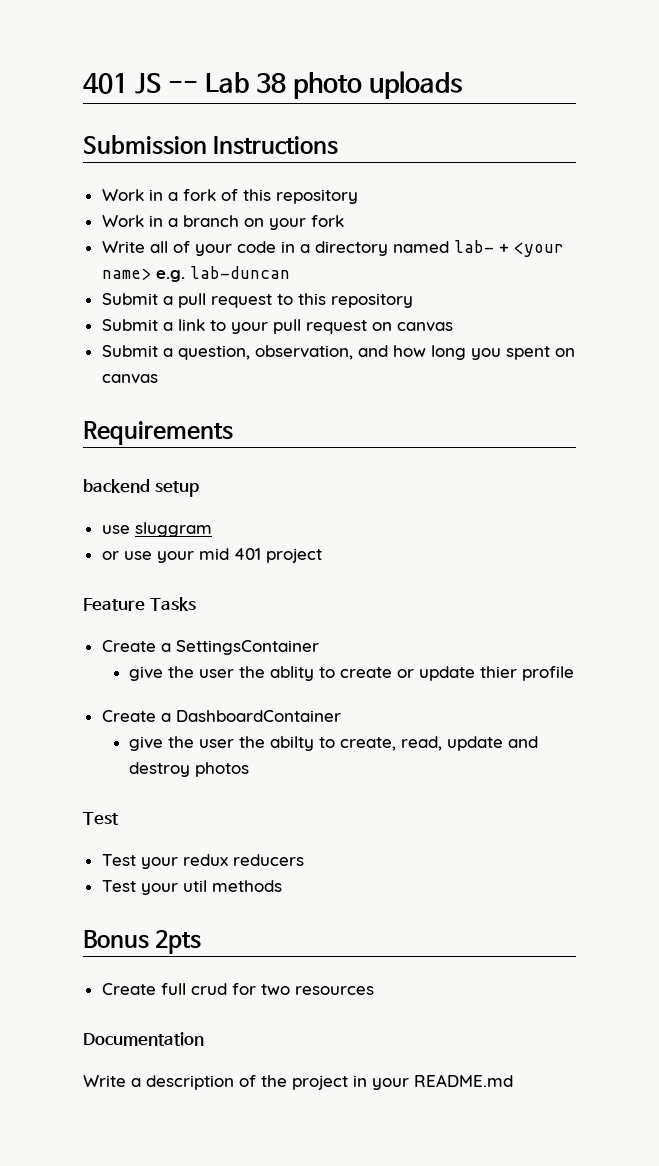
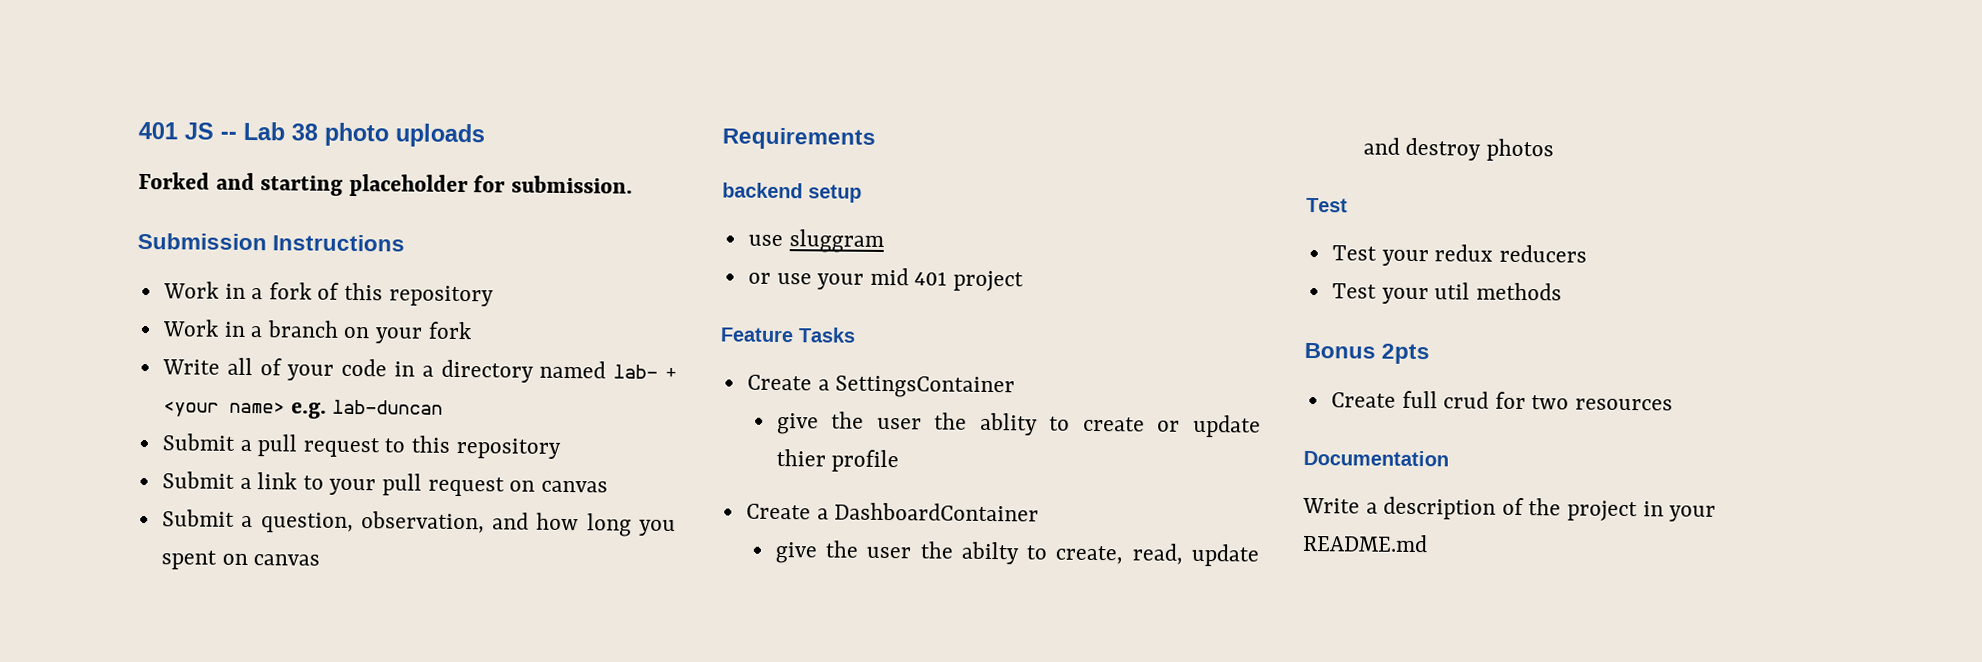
(463, 85) none -> [138,171,634,198] // Forked and starting placeholder for submission.

